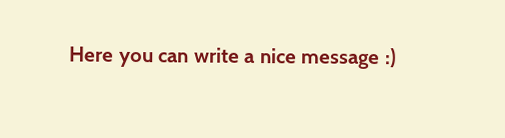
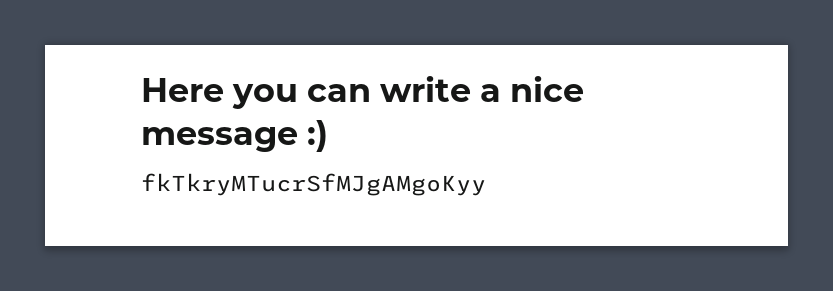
(397, 58) none -> [141,173,486,196] // fkTkryMTucrSfMJgAMgoKyy

